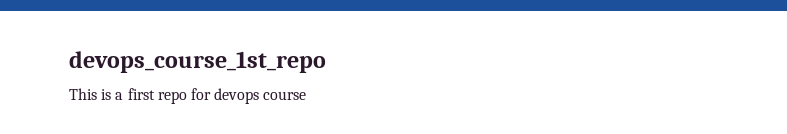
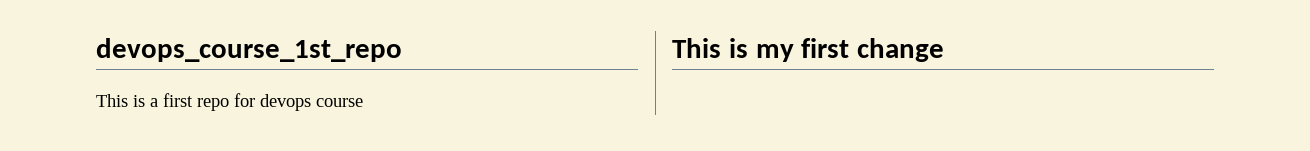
(307, 95) none -> [672,38,945,62] // This is my first change

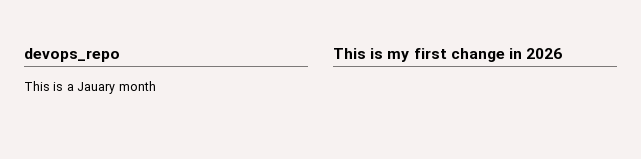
[96,38,402,62] devops_course_1st_repo -> [24,48,120,62] devops_repo
[163,93,363,111] first repo for devops course -> [77,81,156,94] Jauary month
(945, 50) none -> [508,48,563,59] in 2026

